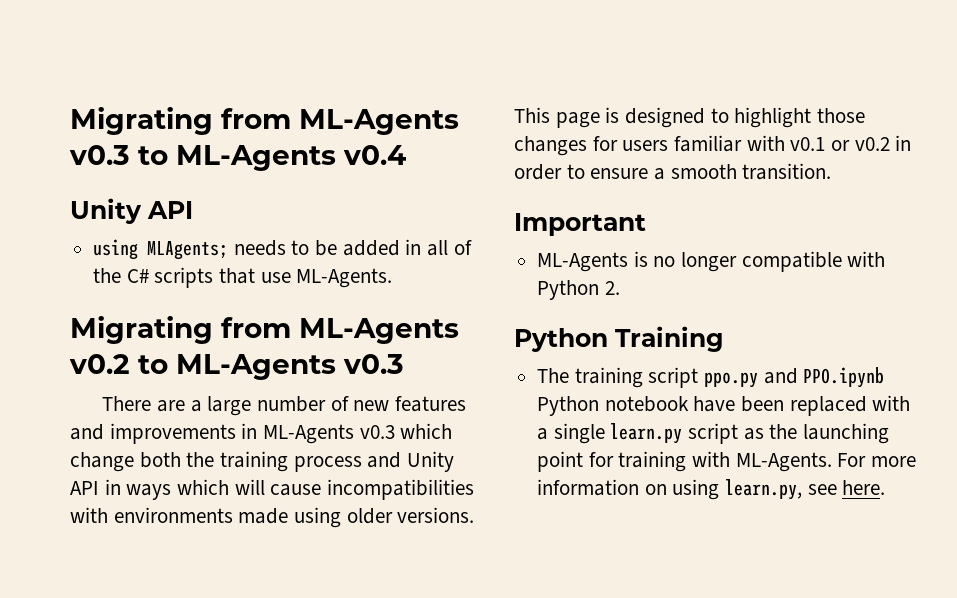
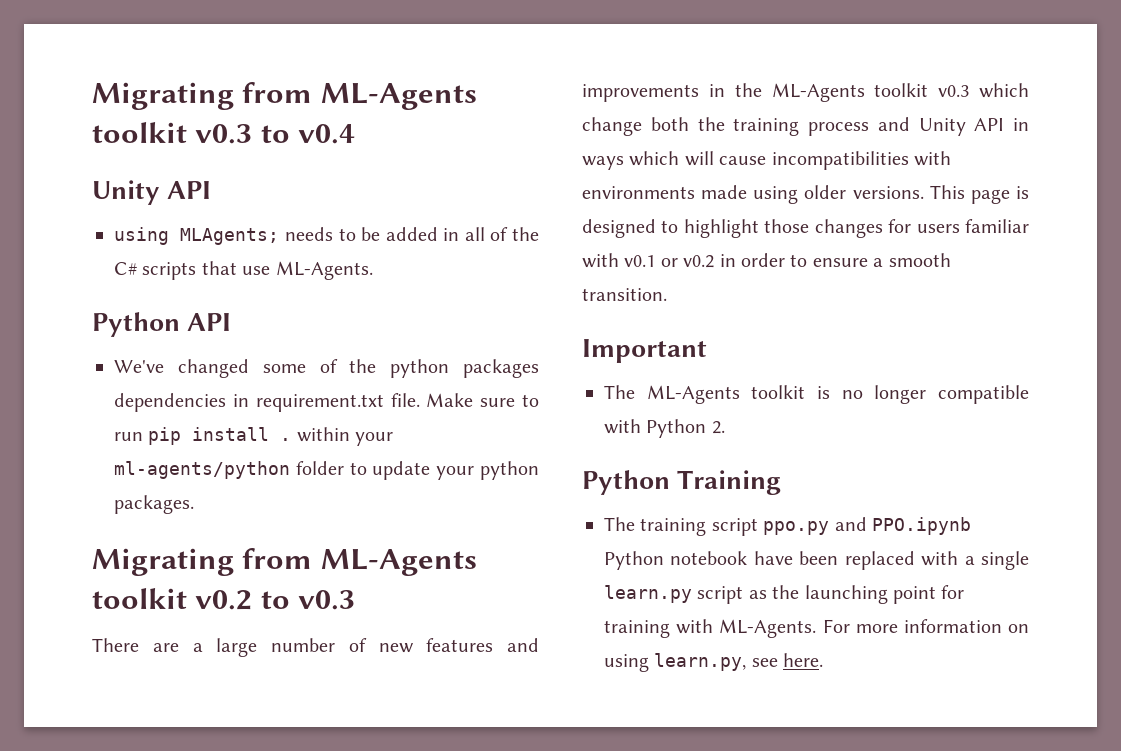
[70,107,459,135] Migrating from ML-Agents -> [92,82,477,110] [92,122,187,143] Migrating from ML-Agents toolkit
[176,145,336,171] ML-Agents -> (290, 134) none
[70,316,459,344] // Migrating from ML-Agents -> [92,312,232,337] [114,359,539,378] [114,393,539,412] [114,427,394,446] [114,461,539,480] [114,495,194,514] [92,548,477,576] [92,588,187,609] // Python API // We've changed some of the python packages dependencies in requirement.txt file. Make sure to run pip install . within your ml-agents/python folder to update your python packages. // Migrating from ML-Agents toolkit
[176,354,336,380] ML-Agents -> (290, 600) none
[263,424,355,444] ML-Agents -> [734,83,929,102] the ML-Agents toolkit
[537,252,629,272] ML-Agents -> [604,385,806,404] The ML-Agents toolkit

